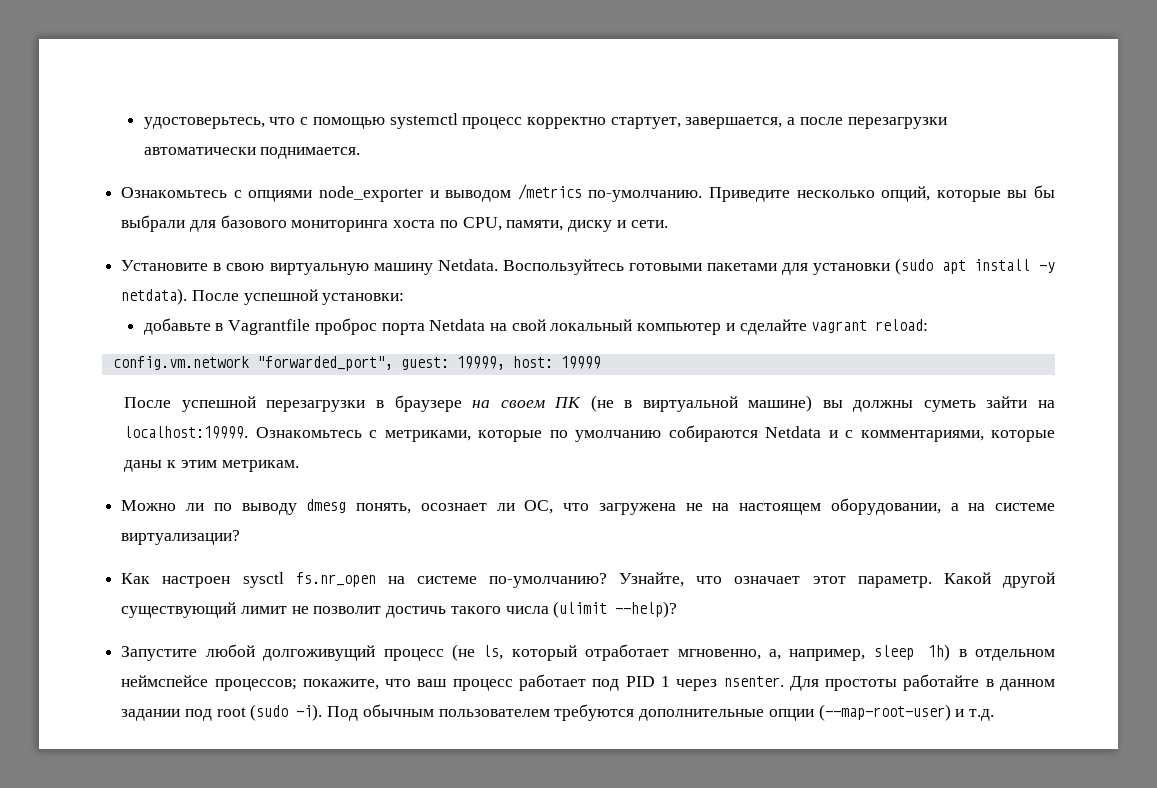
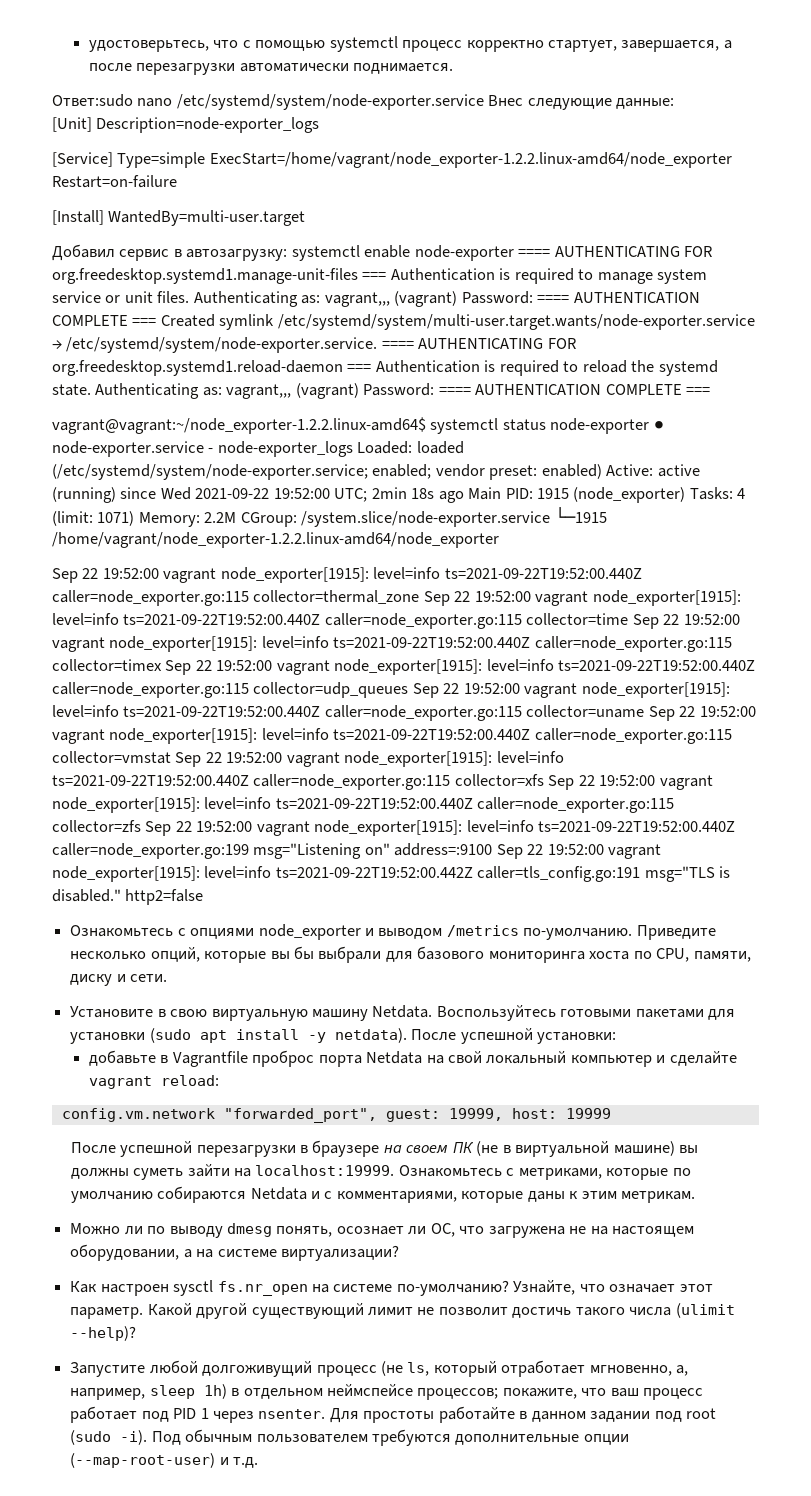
(361, 153) none -> [52,94,675,110] [52,117,320,133] [52,152,732,168] [52,175,177,188] [52,210,306,226] [52,244,713,261] [52,268,708,284] [52,291,700,307] [52,314,755,330] [52,337,576,353] [52,360,718,376] [52,383,711,399] [52,417,664,434] [52,441,464,457] [52,464,700,480] [52,487,746,503] [52,507,607,527] [52,532,499,548] [52,567,642,583] [52,590,741,606] [52,613,740,629] [52,636,732,652] [52,659,756,675] [52,682,730,698] [52,705,756,721] [52,728,732,744] [52,751,564,767] [52,774,713,790] [52,797,675,813] [52,820,736,836] [52,843,662,859] [52,866,731,882] [52,889,204,905] // Ответ:sudo nano /etc/systemd/system/node-exporter.service Внес следующие данные: // [Unit] Description=node-exporter_logs // [Service] Type=simple ExecStart=/home/vagrant/node_exporter-1.2.2.linux-amd64/node_exporter Restart=on-failure // [Install] WantedBy=multi-user.target // Добавил сервис в автозагрузку: systemctl enable node-exporter ==== AUTHENTICATING FOR org.freedesktop.systemd1.manage-unit-files === Authentication is required to manage system service or unit files. Authenticating as: vagrant,,, (vagrant) Password: ==== AUTHENTICATION COMPLETE === Created symlink /etc/systemd/system/multi-user.target.wants/node-exporter.service → /etc/systemd/system/node-exporter.service. ==== AUTHENTICATING FOR org.freedesktop.systemd1.reload-daemon === Authentication is required to reload the systemd state. Authenticating as: vagrant,,, (vagrant) Password: ==== AUTHENTICATION COMPLETE === // vagrant@vagrant:~/node_exporter-1.2.2.linux-amd64$ systemctl status node-exporter ● node-exporter.service - node-exporter_logs Loaded: loaded (/etc/systemd/system/node-exporter.service; enabled; vendor preset: enabled) Active: active (running) since Wed 2021-09-22 19:52:00 UTC; 2min 18s ago Main PID: 1915 (node_exporter) Tasks: 4 (limit: 1071) Memory: 2.2M CGroup: /system.slice/node-exporter.service └─1915 /home/vagrant/node_exporter-1.2.2.linux-amd64/node_exporter // Sep 22 19:52:00 vagrant node_exporter[1915]: level=info ts=2021-09-22T19:52:00.440Z caller=node_exporter.go:115 collector=thermal_zone Sep 22 19:52:00 vagrant node_exporter[1915]: level=info ts=2021-09-22T19:52:00.440Z caller=node_exporter.go:115 collector=time Sep 22 19:52:00 vagrant node_exporter[1915]: level=info ts=2021-09-22T19:52:00.440Z caller=node_exporter.go:115 collector=timex Sep 22 19:52:00 vagrant node_exporter[1915]: level=info ts=2021-09-22T19:52:00.440Z caller=node_exporter.go:115 collector=udp_queues Sep 22 19:52:00 vagrant node_exporter[1915]: level=info ts=2021-09-22T19:52:00.440Z caller=node_exporter.go:115 collector=uname Sep 22 19:52:00 vagrant node_exporter[1915]: level=info ts=2021-09-22T19:52:00.440Z caller=node_exporter.go:115 collector=vmstat Sep 22 19:52:00 vagrant node_exporter[1915]: level=info ts=2021-09-22T19:52:00.440Z caller=node_exporter.go:115 collector=xfs Sep 22 19:52:00 vagrant node_exporter[1915]: level=info ts=2021-09-22T19:52:00.440Z caller=node_exporter.go:115 collector=zfs Sep 22 19:52:00 vagrant node_exporter[1915]: level=info ts=2021-09-22T19:52:00.440Z caller=node_exporter.go:199 msg="Listening on" address=:9100 Sep 22 19:52:00 vagrant node_exporter[1915]: level=info ts=2021-09-22T19:52:00.442Z caller=tls_config.go:191 msg="TLS is disabled." http2=false

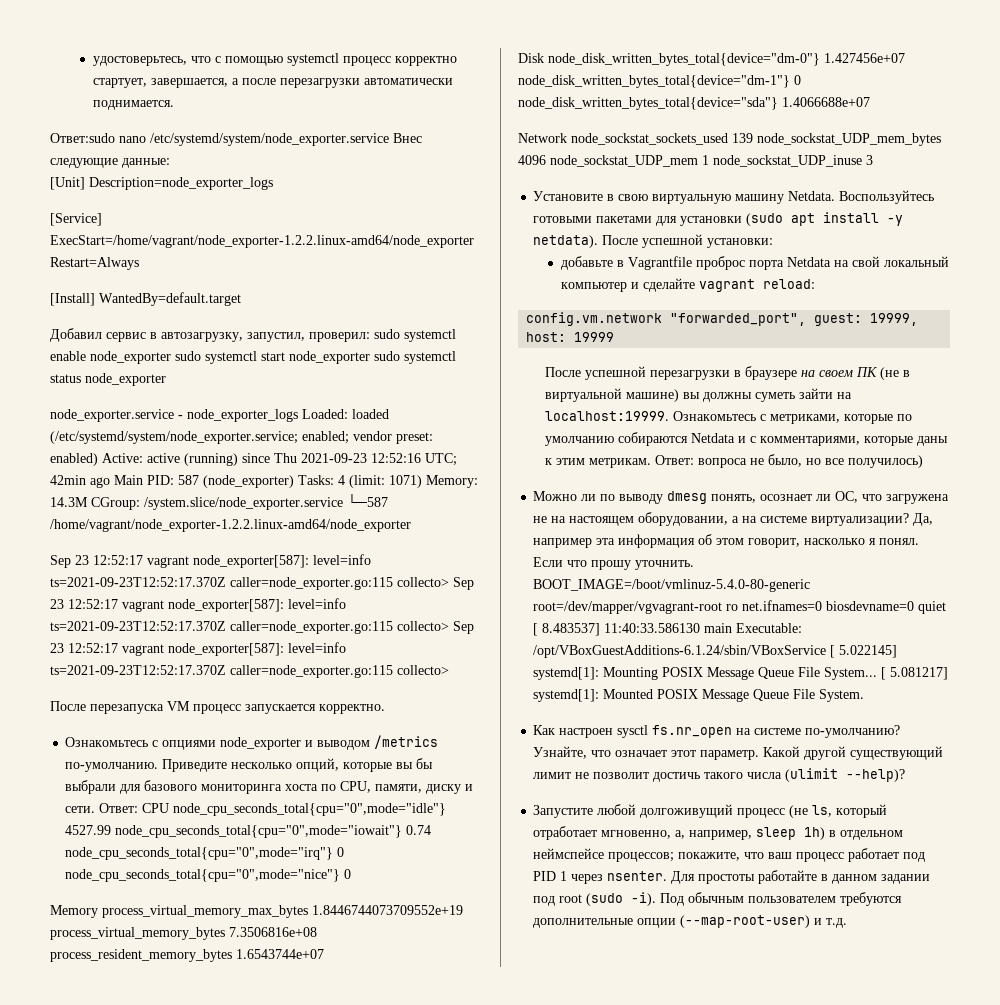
[176,94,484,110] /etc/systemd/system/node-exporter.service -> [150,133,389,146] /etc/systemd/system/node_exporter.service
[96,117,320,133] Description=node-exporter_logs -> [89,177,273,190] Description=node_exporter_logs
[117,152,732,168] [52,175,177,188] Type=simple ExecStart=/home/vagrant/node_exporter-1.2.2.linux-amd64/node_exporter Restart=on-failure -> [50,235,474,248] [50,257,139,270] ExecStart=/home/vagrant/node_exporter-1.2.2.linux-amd64/node_exporter Restart=Always
[108,210,306,226] WantedBy=multi-user.target -> [99,292,241,306] WantedBy=default.target
[186,245,713,261] [52,268,708,284] [52,291,700,307] [52,314,755,330] [52,337,576,353] [52,360,718,376] [52,383,711,399] [52,417,664,434] [52,441,353,457] автозагрузку: systemctl enable node-exporter ==== AUTHENTICATING FOR org.freedesktop.systemd1.manage-unit-files === Authentication is required to manage system service or unit files. Authenticating as: vagrant,,, (vagrant) Password: ==== AUTHENTICATION COMPLETE === Created symlink /etc/systemd/system/multi-user.target.wants/node-exporter.service → /etc/systemd/system/node-exporter.service. ==== AUTHENTICATING FOR org.freedesktop.systemd1.reload-daemon === Authentication is required to reload the systemd state. Authenticating as: vagrant,,, (vagrant) Password: ==== AUTHENTICATION COMPLETE === // vagrant@vagrant:~/node_exporter-1.2.2.linux-amd64$ systemctl status node-exporter ● node-exporter.service - node-exporter_logs -> [161,329,456,342] [50,351,456,364] [50,373,166,386] [50,409,298,422] автозагрузку, запустил, проверил: sudo systemctl enable node_exporter sudo systemctl start node_exporter sudo systemctl status node_exporter // node_exporter.service - node_exporter_logs
[52,464,368,480] (/etc/systemd/system/node-exporter.service; -> [50,431,298,444] (/etc/systemd/system/node_exporter.service;
[160,487,435,502] Wed 2021-09-22 19:52:00 UTC; 2min 18s -> [274,453,457,466] [50,475,86,485] Thu 2021-09-23 12:52:16 UTC; 42min
[537,488,570,499] 1915 -> [178,475,199,485] 587
[204,507,607,527] [52,532,499,548] [52,567,642,583] [52,590,741,606] [52,613,740,629] [52,636,732,652] [52,659,756,675] [52,682,730,698] [52,705,756,721] [52,728,732,744] [52,751,564,767] [52,774,713,790] [52,797,675,813] [52,820,736,836] [52,843,662,859] [52,866,731,882] [52,889,204,905] 2.2M CGroup: /system.slice/node-exporter.service └─1915 /home/vagrant/node_exporter-1.2.2.linux-amd64/node_exporter // Sep 22 19:52:00 vagrant node_exporter[1915]: level=info ts=2021-09-22T19:52:00.440Z caller=node_exporter.go:115 collector=thermal_zone Sep 22 19:52:00 vagrant node_exporter[1915]: level=info ts=2021-09-22T19:52:00.440Z caller=node_exporter.go:115 collector=time Sep 22 19:52:00 vagrant node_exporter[1915]: level=info ts=2021-09-22T19:52:00.440Z caller=node_exporter.go:115 collector=timex Sep 22 19:52:00 vagrant node_exporter[1915]: level=info ts=2021-09-22T19:52:00.440Z caller=node_exporter.go:115 collector=udp_queues Sep 22 19:52:00 vagrant node_exporter[1915]: level=info ts=2021-09-22T19:52:00.440Z caller=node_exporter.go:115 collector=uname Sep 22 19:52:00 vagrant node_exporter[1915]: level=info ts=2021-09-22T19:52:00.440Z caller=node_exporter.go:115 collector=vmstat Sep 22 19:52:00 vagrant node_exporter[1915]: level=info ts=2021-09-22T19:52:00.440Z caller=node_exporter.go:115 collector=xfs Sep 22 19:52:00 vagrant node_exporter[1915]: level=info ts=2021-09-22T19:52:00.440Z caller=node_exporter.go:115 collector=zfs Sep 22 19:52:00 vagrant node_exporter[1915]: level=info ts=2021-09-22T19:52:00.440Z caller=node_exporter.go:199 msg="Listening on" address=:9100 Sep 22 19:52:00 vagrant node_exporter[1915]: level=info ts=2021-09-22T19:52:00.442Z caller=tls_config.go:191 msg="TLS is disabled." http2=false -> [50,494,388,510] [50,519,411,532] [50,554,371,568] [50,577,474,590] [50,598,346,612] [50,621,474,634] [50,642,346,656] [50,665,449,678] [50,701,385,714] 14.3M CGroup: /system.slice/node_exporter.service └─587 /home/vagrant/node_exporter-1.2.2.linux-amd64/node_exporter // Sep 23 12:52:17 vagrant node_exporter[587]: level=info ts=2021-09-23T12:52:17.370Z caller=node_exporter.go:115 collecto> Sep 23 12:52:17 vagrant node_exporter[587]: level=info ts=2021-09-23T12:52:17.370Z caller=node_exporter.go:115 collecto> Sep 23 12:52:17 vagrant node_exporter[587]: level=info ts=2021-09-23T12:52:17.370Z caller=node_exporter.go:115 collecto> // После перезапуска VM процесс запускается корректно.
(168, 978) none -> [99,803,447,816] [65,825,432,838] [65,847,345,860] [65,869,352,882] [50,905,463,918] [50,927,317,940] [50,949,324,962] [518,53,905,66] [518,75,801,88] [518,97,870,110] [518,133,941,146] [518,155,873,167] Ответ: CPU node_cpu_seconds_total{cpu="0",mode="idle"} 4527.99 node_cpu_seconds_total{cpu="0",mode="iowait"} 0.74 node_cpu_seconds_total{cpu="0",mode="irq"} 0 node_cpu_seconds_total{cpu="0",mode="nice"} 0 // Memory process_virtual_memory_max_bytes 1.8446744073709552e+19 process_virtual_memory_bytes 7.3506816e+08 process_resident_memory_bytes 1.6543744e+07 // Disk node_disk_written_bytes_total{device="dm-0"} 1.427456e+07 node_disk_written_bytes_total{device="dm-1"} 0 node_disk_written_bytes_total{device="sda"} 1.4066688e+07 // Network node_sockstat_sockets_used 139 node_sockstat_UDP_mem_bytes 4096 node_sockstat_UDP_mem 1 node_sockstat_UDP_inuse 3
(696, 1197) none -> [655,454,924,468] Ответ: вопроса не было, но все получилось)
(399, 1253) none -> [913,513,934,526] [533,534,920,548] [533,557,695,570] [533,579,811,592] [533,600,947,614] [533,623,803,636] [533,645,898,658] [533,667,949,680] [533,689,865,702] Да, например эта информация об этом говорит, насколько я понял. Если что прошу уточнить. BOOT_IMAGE=/boot/vmlinuz-5.4.0-80-generic root=/dev/mapper/vgvagrant-root ro net.ifnames=0 biosdevname=0 quiet [ 8.483537] 11:40:33.586130 main Executable: /opt/VBoxGuestAdditions-6.1.24/sbin/VBoxService [ 5.022145] systemd[1]: Mounting POSIX Message Queue File System... [ 5.081217] systemd[1]: Mounted POSIX Message Queue File System.

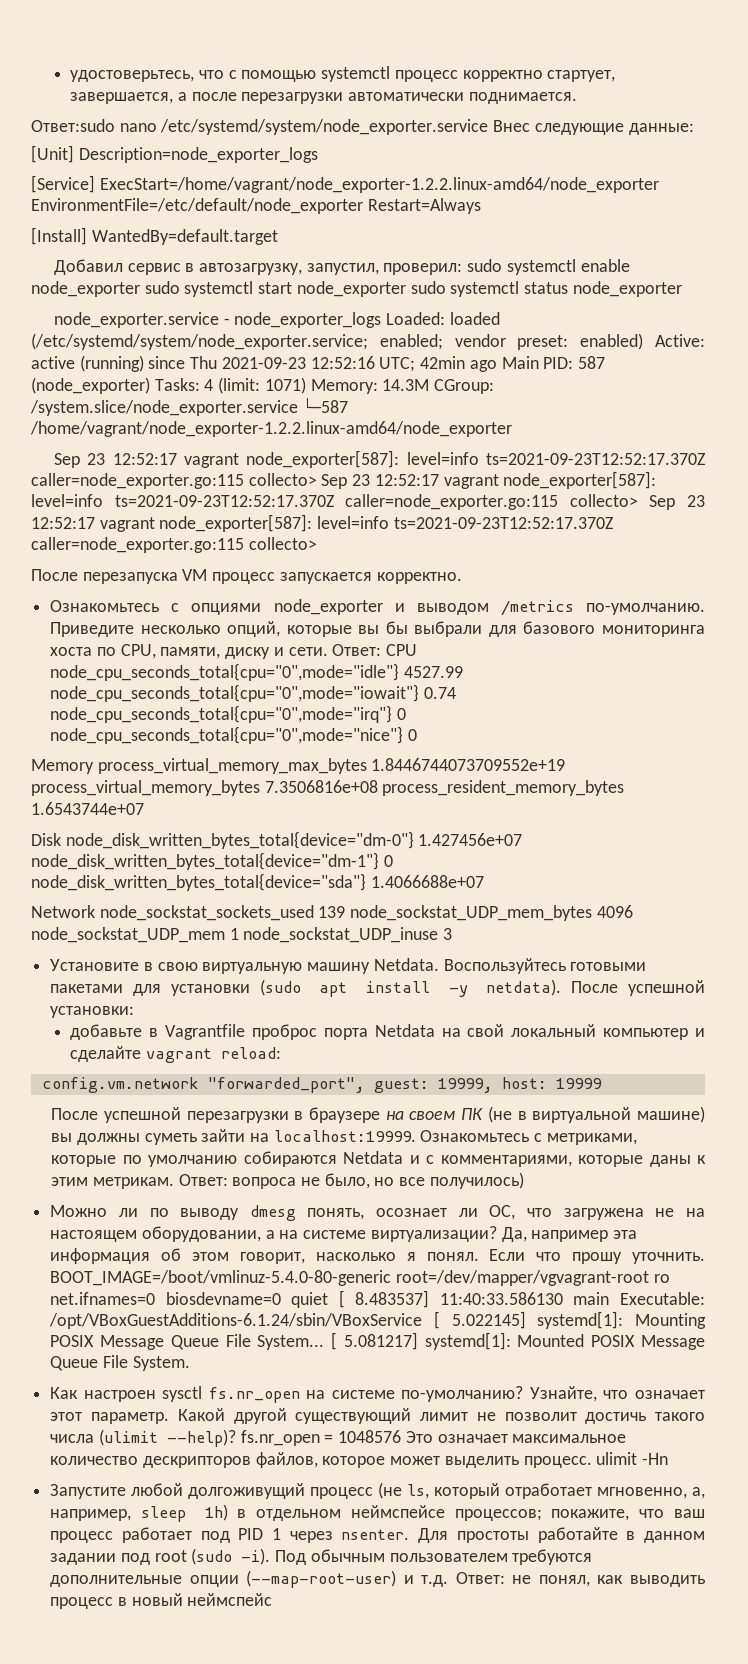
(474, 241) none -> [31,198,363,214] EnvironmentFile=/etc/default/node_exporter
(906, 775) none -> [240,1430,627,1446] [50,1452,669,1468] fs.nr_open = 1048576 Это означает максимальное количество дескрипторов файлов, которое может выделить процесс. ulimit -Hn
(848, 923) none -> [455,1572,705,1587] [50,1593,273,1609] Ответ: не понял, как выводить процесс в новый неймспейс

